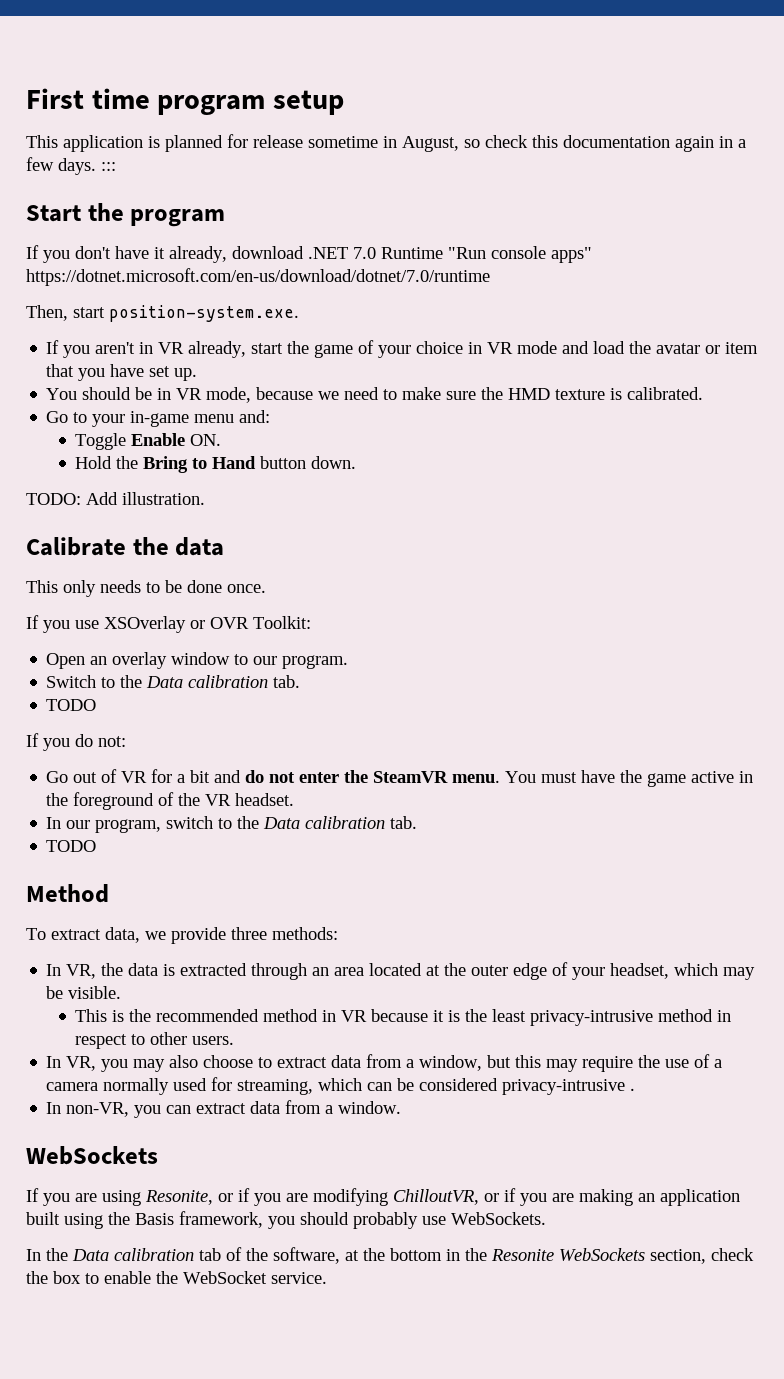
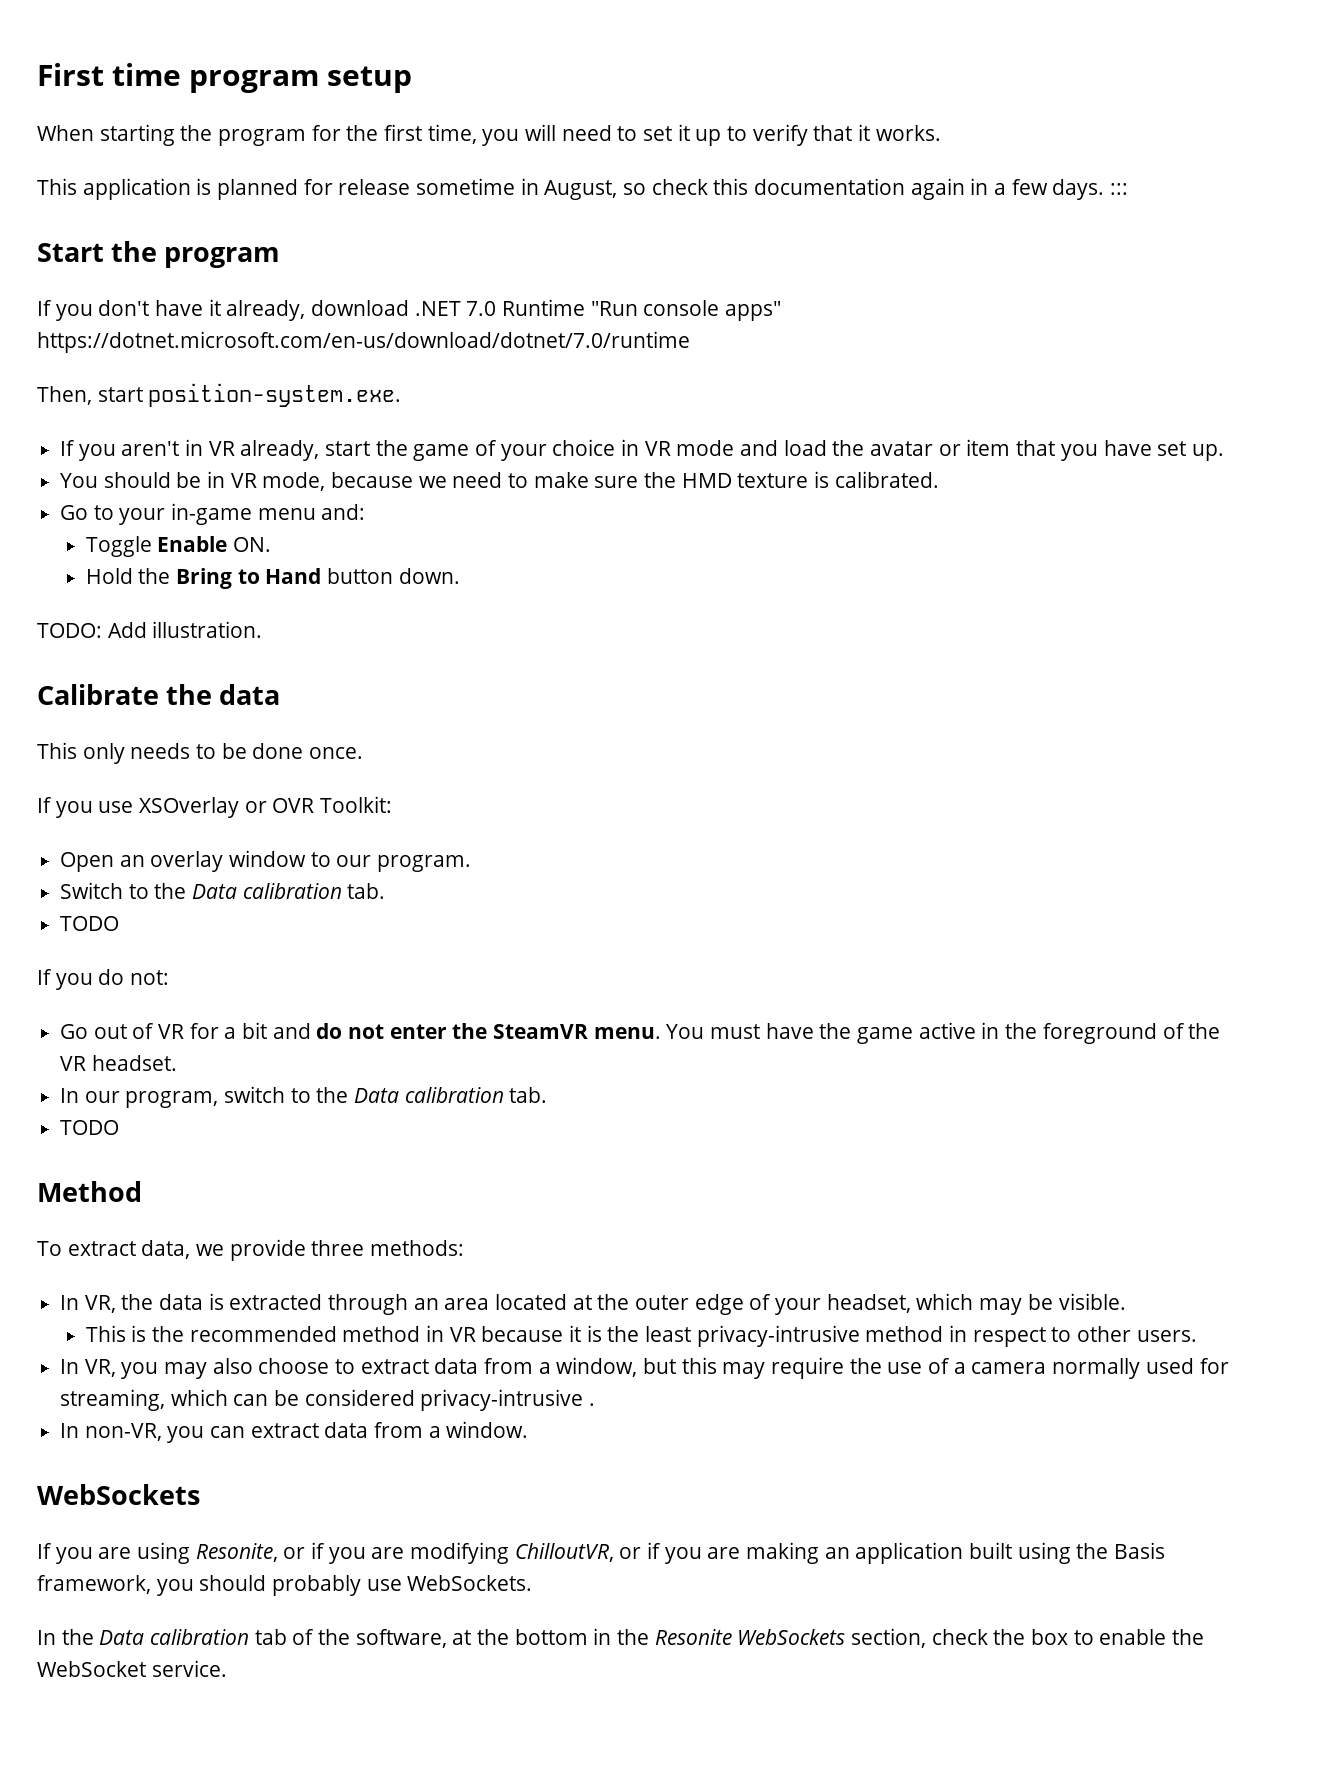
(345, 102) none -> [37,124,941,146] // When starting the program for the first time, you will need to set it up to verify that it works.

